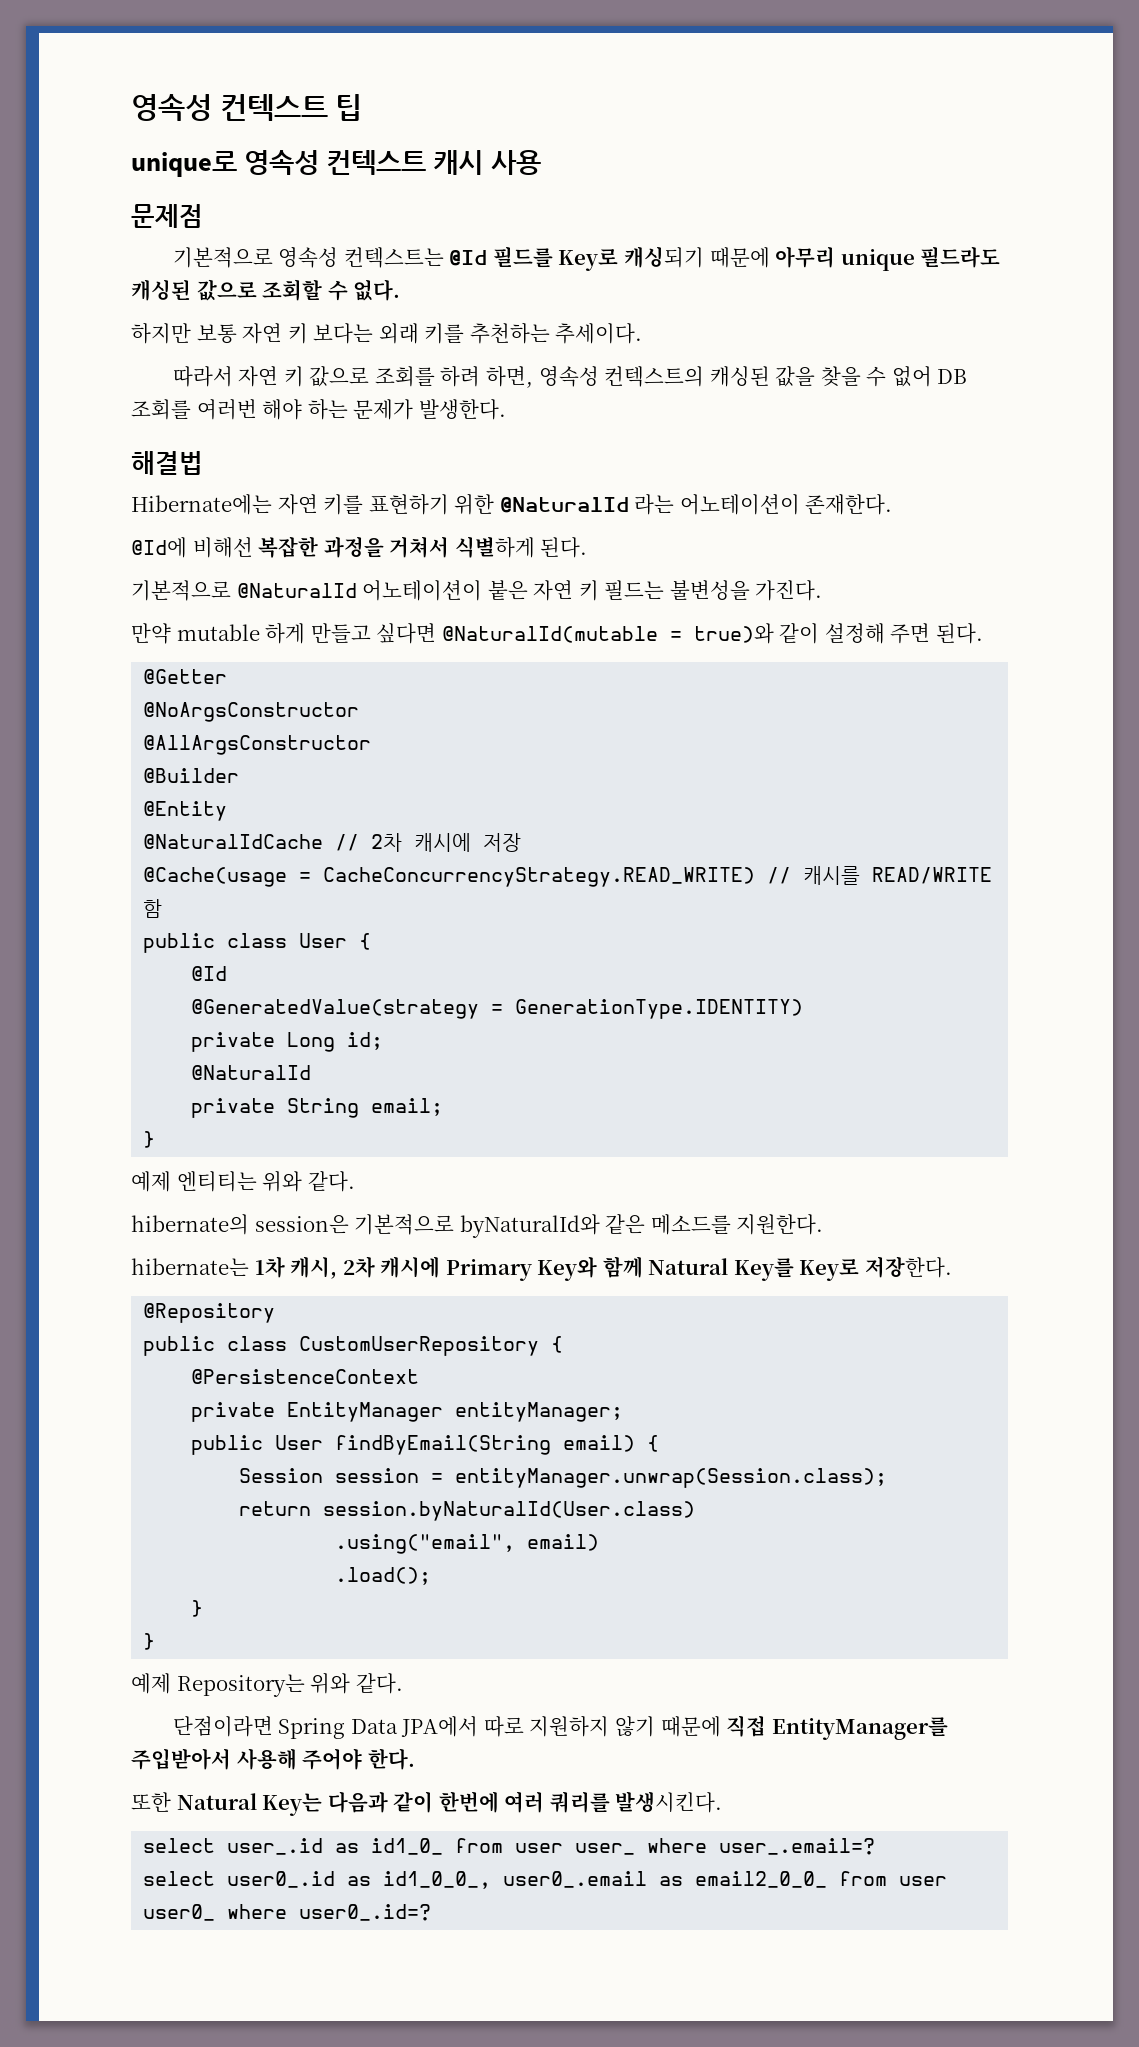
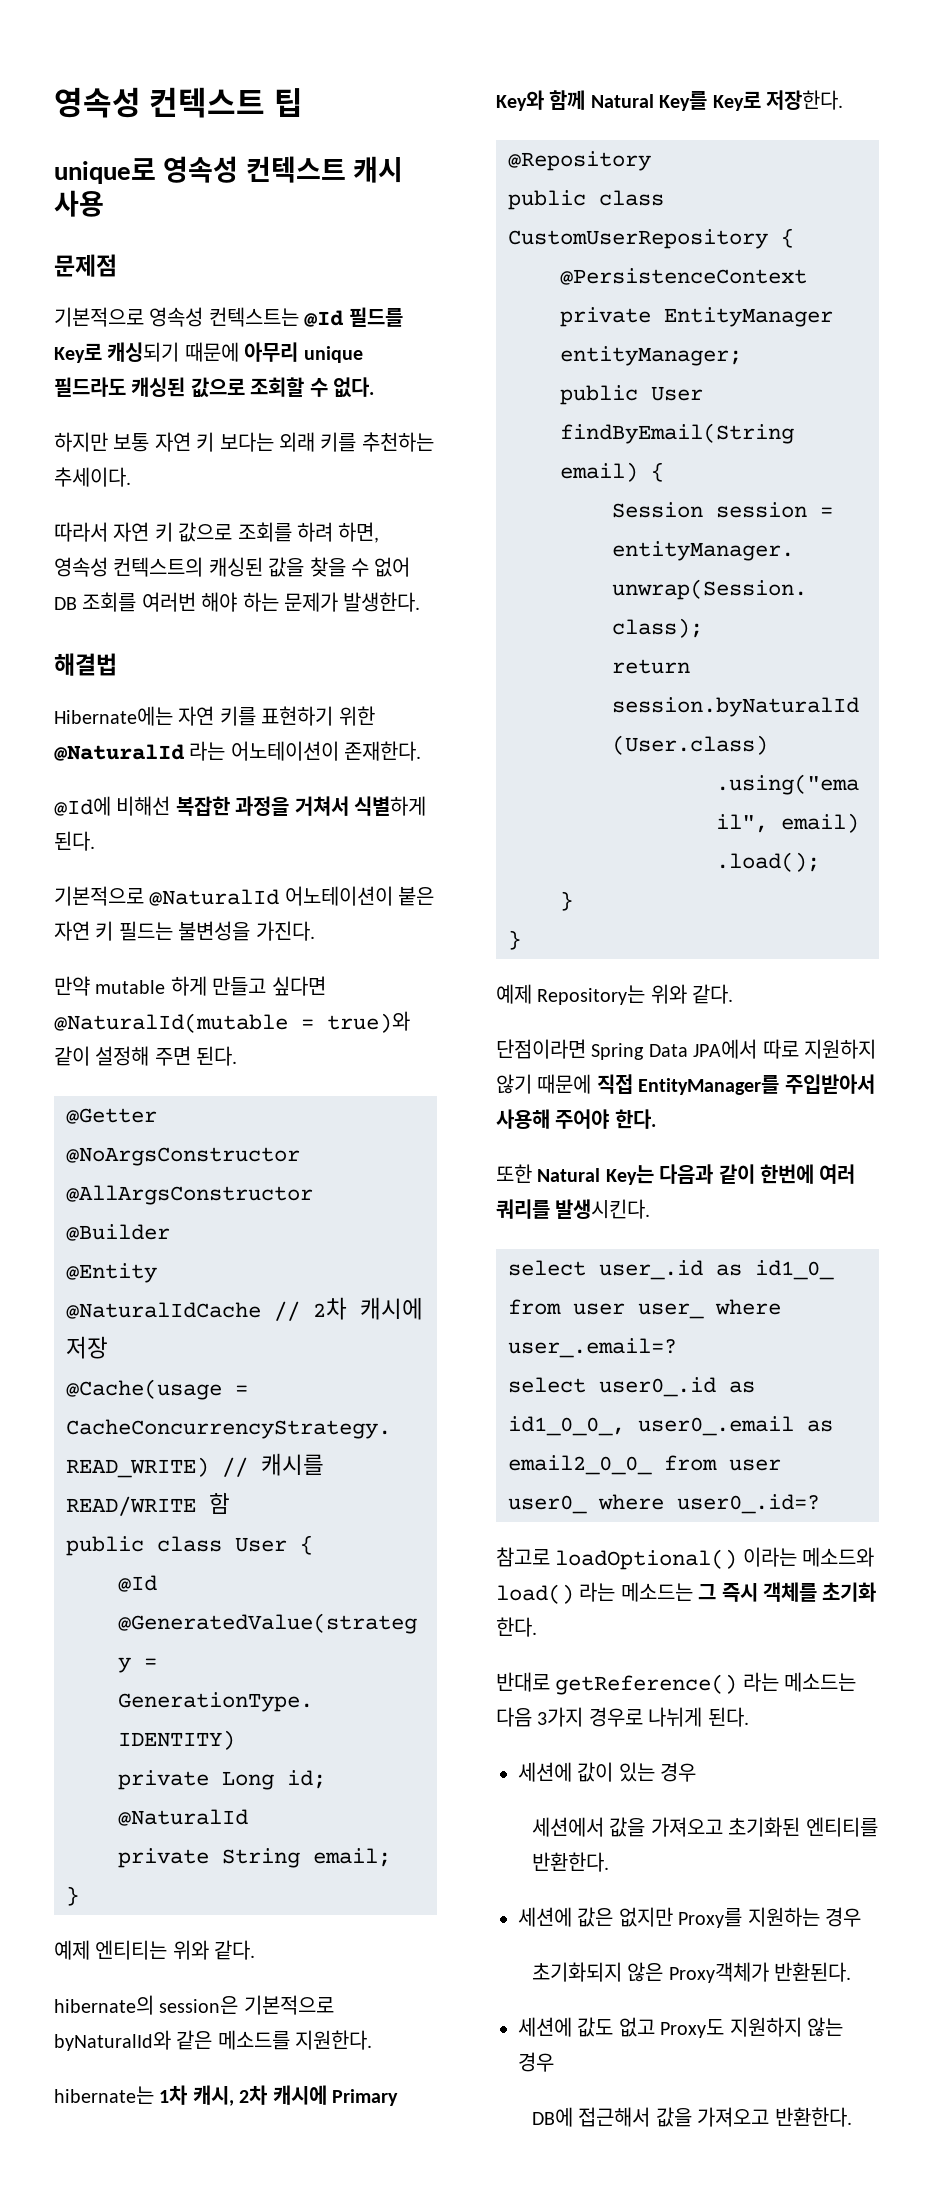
(432, 1912) none -> [496,1547,875,1570] [496,1582,877,1604] [496,1617,537,1637] [496,1672,857,1695] [496,1707,749,1727] [518,1762,697,1782] [532,1817,878,1837] [532,1852,610,1872] [518,1907,861,1928] [532,1962,852,1983] [518,2017,843,2038] [518,2052,554,2072] [532,2107,852,2127] // 참고로 loadOptional() 이라는 메소드와 load() 라는 메소드는 그 즉시 객체를 초기화 한다. // 반대로 getReference() 라는 메소드는 다음 3가지 경우로 나뉘게 된다. // 세션에 값이 있는 경우 // 세션에서 값을 가져오고 초기화된 엔티티를 반환한다. // 세션에 값은 없지만 Proxy를 지원하는 경우 // 초기화되지 않은 Proxy객체가 반환된다. // 세션에 값도 없고 Proxy도 지원하지 않는 경우 // DB에 접근해서 값을 가져오고 반환한다.

